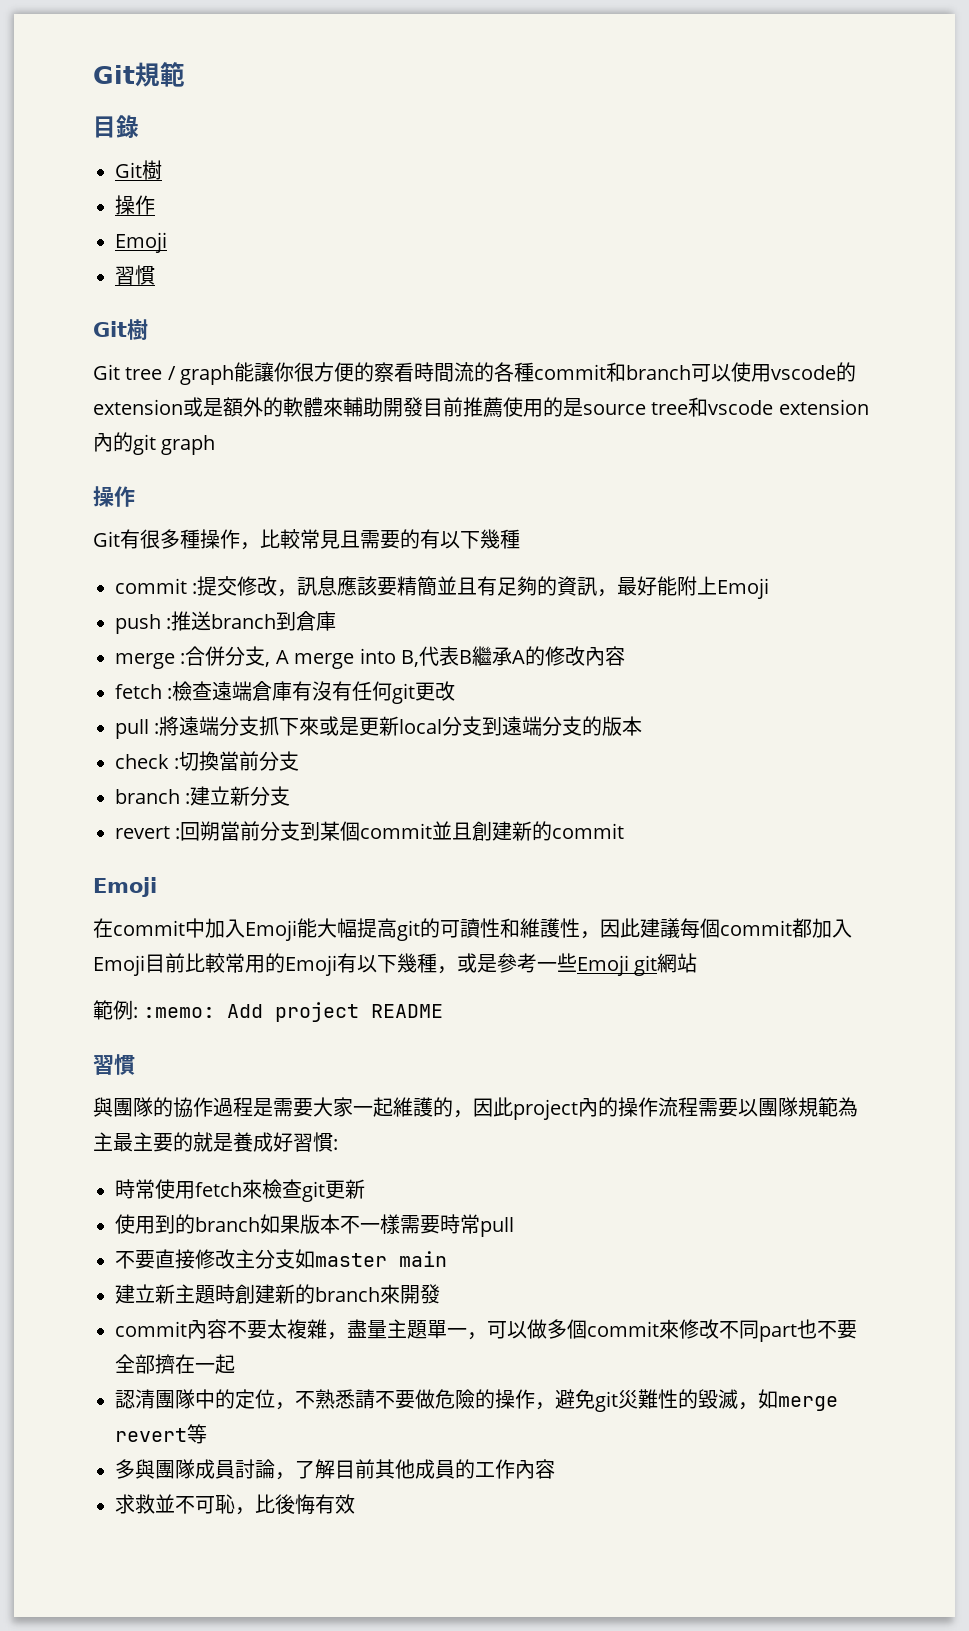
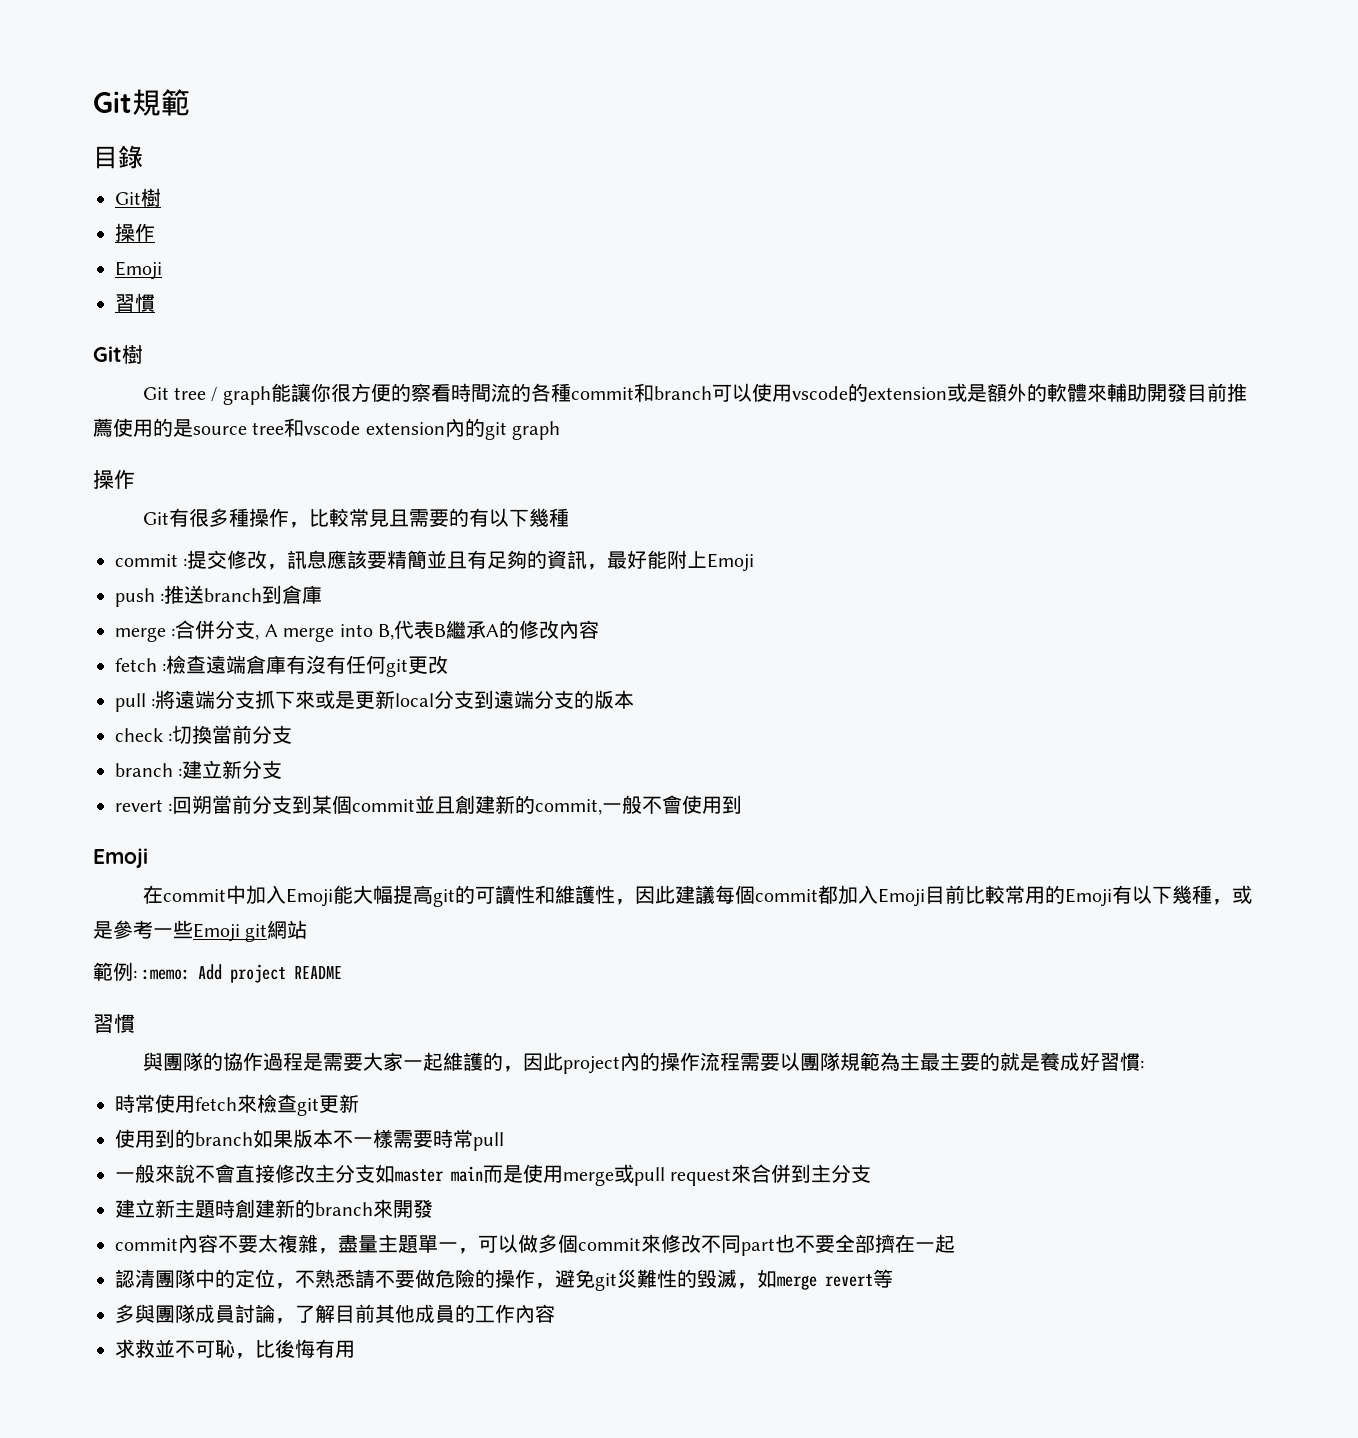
[552,823,625,839] commit -> [535,795,743,815] commit,一般不會使用到
[115,1250,155,1269] 不要 -> [115,1164,235,1183] 一般來說不會
(447, 1259) none -> [483,1164,872,1186] 而是使用merge或pull request來合併到主分支
[335,1494,355,1514] 效 -> [335,1340,355,1358] 用

